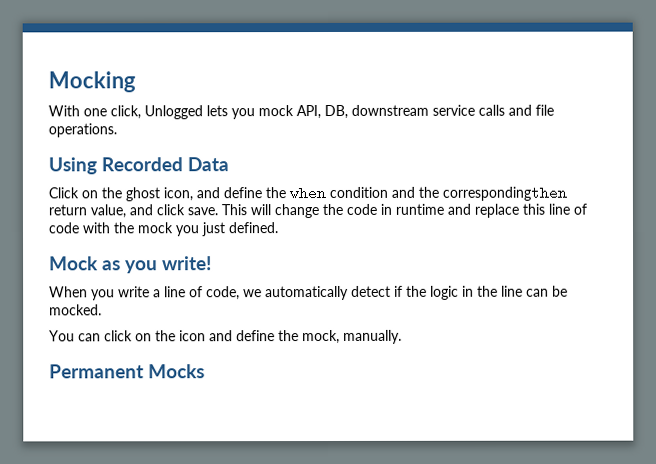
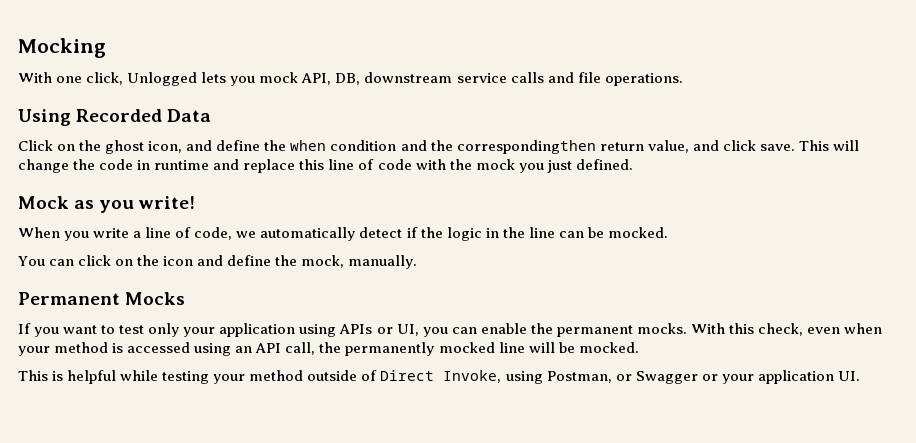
(206, 371) none -> [18,323,883,337] [18,342,639,356] [18,370,860,384] // If you want to test only your application using APIs or UI, you can enable the permanent mocks. With this check, even when your method is accessed using an API call, the permanently mocked line will be mocked. // This is helpful while testing your method outside of Direct Invoke, using Postman, or Swagger or your application UI.

